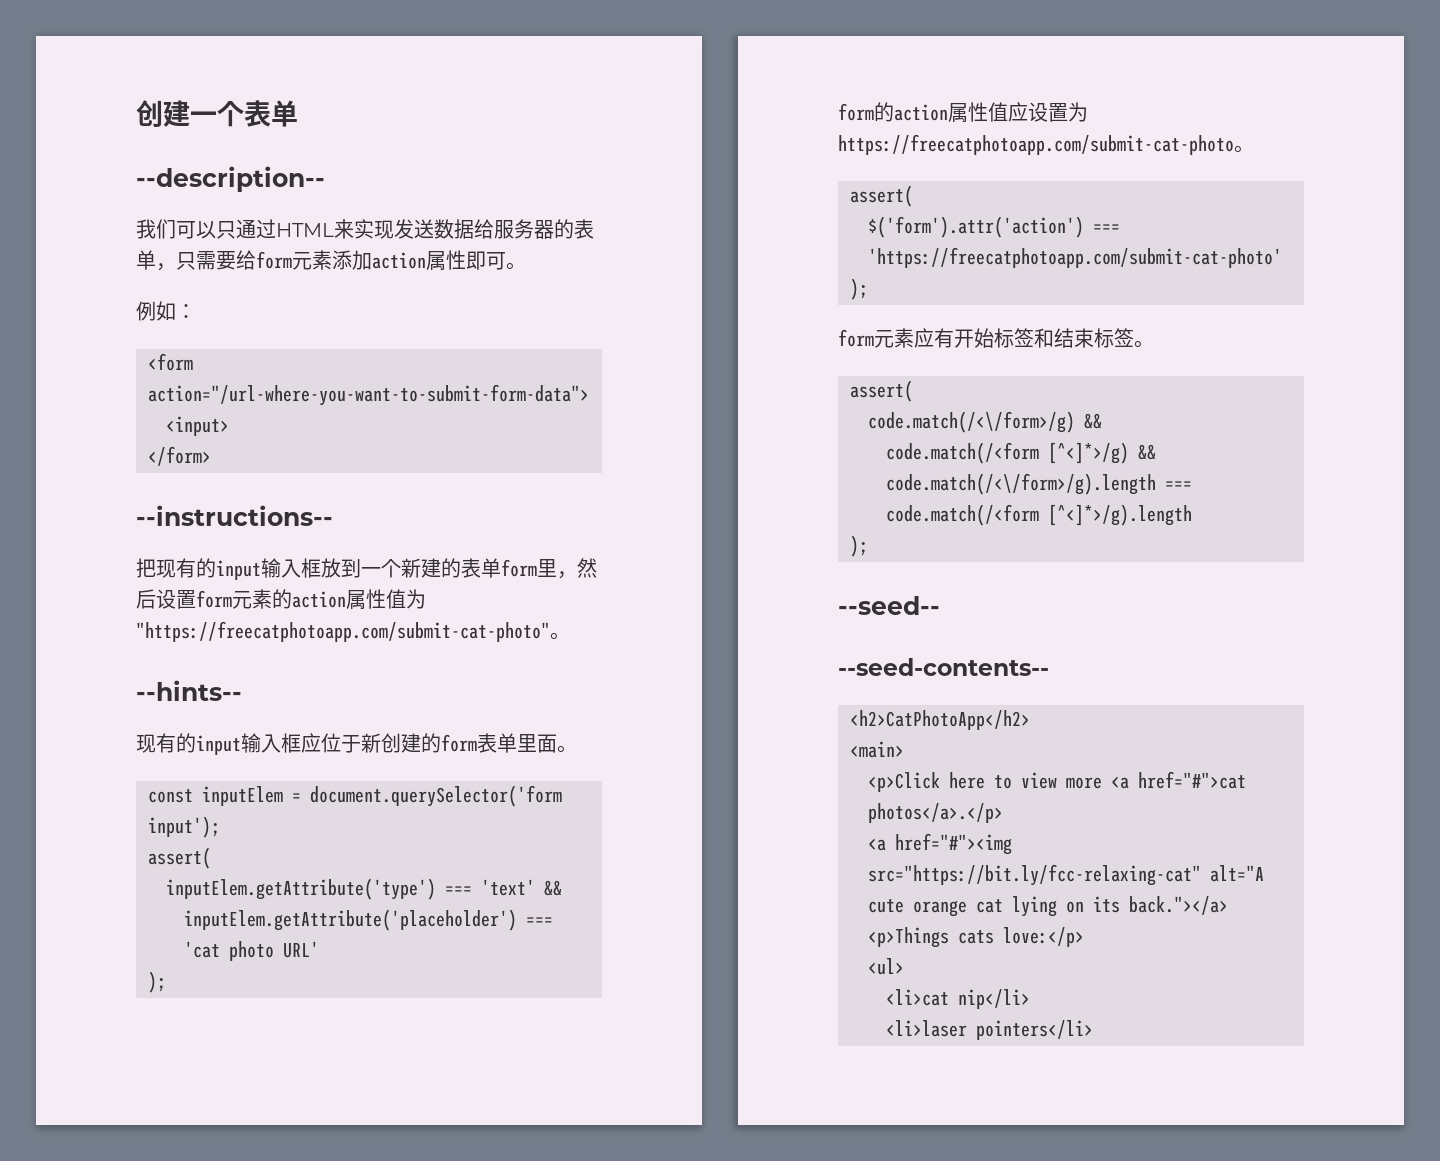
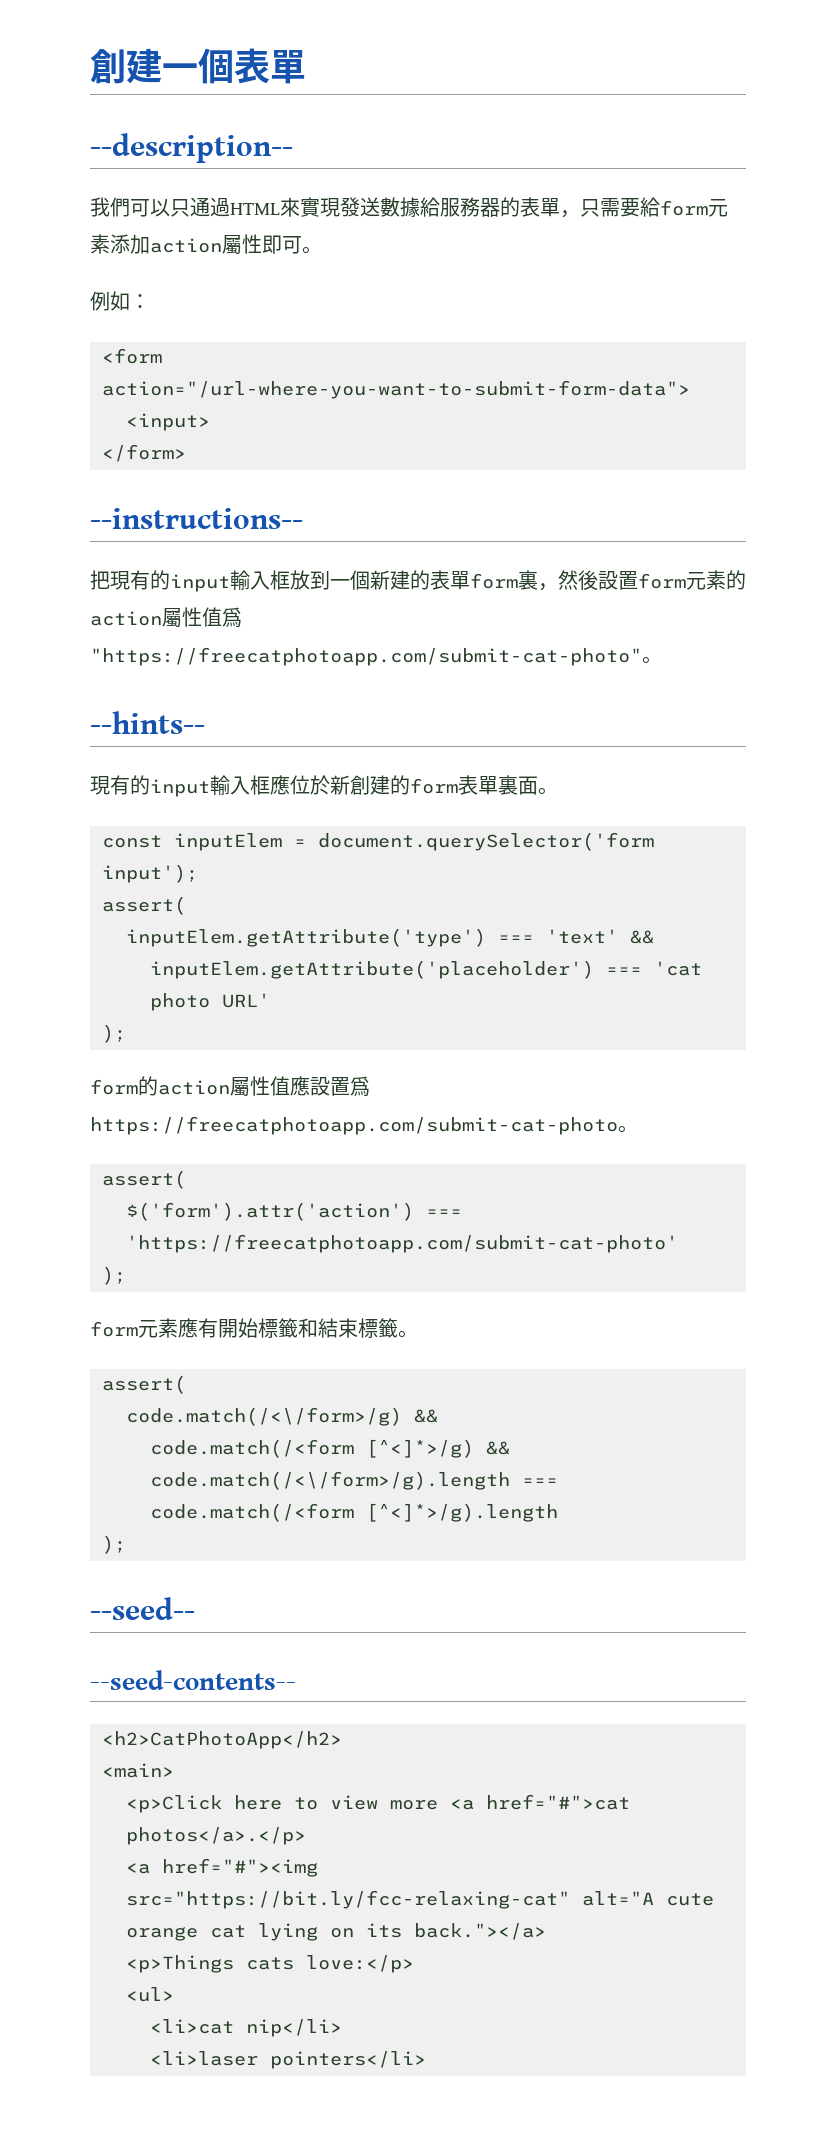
[136,100,298,127] 创建一个表单 -> [90,48,306,84] 創建一個表單
[156,219,176,239] 们 -> [110,197,130,217] 們
[256,219,594,239] [136,250,156,270] 过HTML来实现发送数据给服务器的表单 -> [210,197,560,217] 過HTML來實現發送數據給服務器的表單
[236,250,256,270] 给 -> [640,197,660,217] 給
[426,251,446,271] 属 -> [222,235,242,255] 屬
[156,558,281,580] 现有的input输 -> [110,570,250,592] 現有的input輸
[381,559,401,578] 个 -> [350,570,370,590] 個
[481,558,597,579] [136,589,176,609] 单form里，然后设 -> [450,570,618,591] 單form裏，然後設
[346,589,426,610] 属性值为 -> [162,607,242,628] 屬性值爲
[136,733,401,755] 现有的input输入框应位于新创 -> [90,775,370,797] 現有的input輸入框應位於新創
[497,733,537,753] 单里 -> [478,775,518,795] 單裏
[948,102,1088,123] 属性值应设置为 -> [230,1076,370,1097] 屬性值應設置爲
[914,328,1134,348] 应有开始标签和结束标签 -> [178,1318,398,1338] 應有開始標籤和結束標籤

